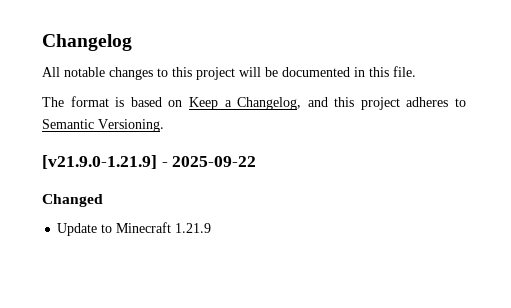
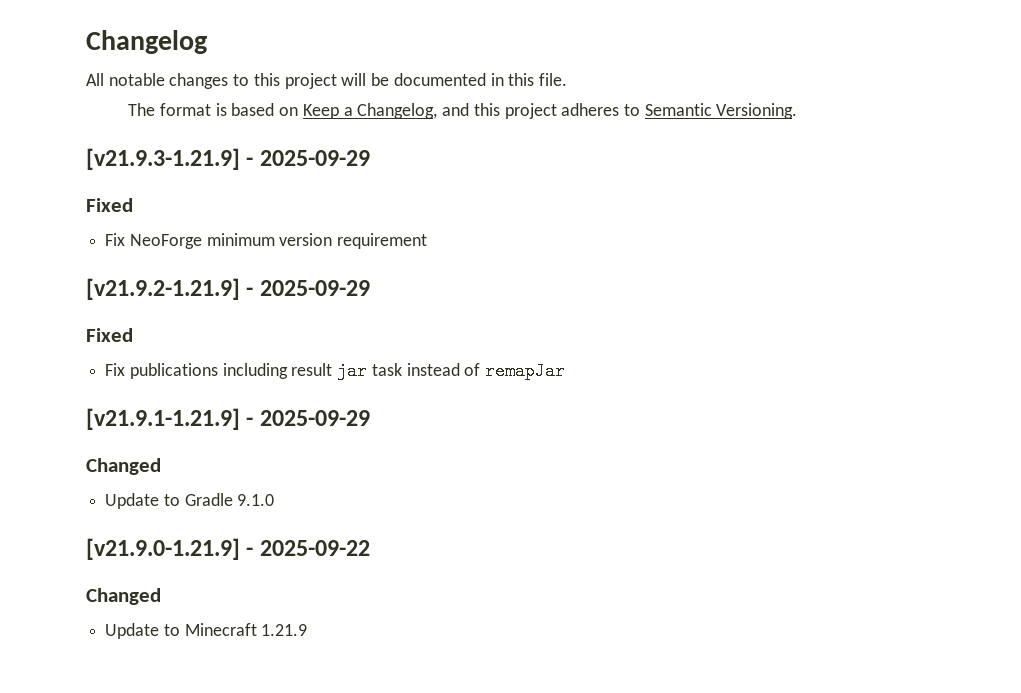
(164, 125) none -> [86,148,370,170] [86,198,133,212] [105,233,428,249] [86,278,370,300] [86,328,133,342] [105,362,566,380] [86,408,370,430] [86,458,161,475] [105,493,275,509] // [v21.9.3-1.21.9] - 2025-09-29 // Fixed // Fix NeoForge minimum version requirement // [v21.9.2-1.21.9] - 2025-09-29 // Fixed // Fix publications including result jar task instead of remapJar // [v21.9.1-1.21.9] - 2025-09-29 // Changed // Update to Gradle 9.1.0

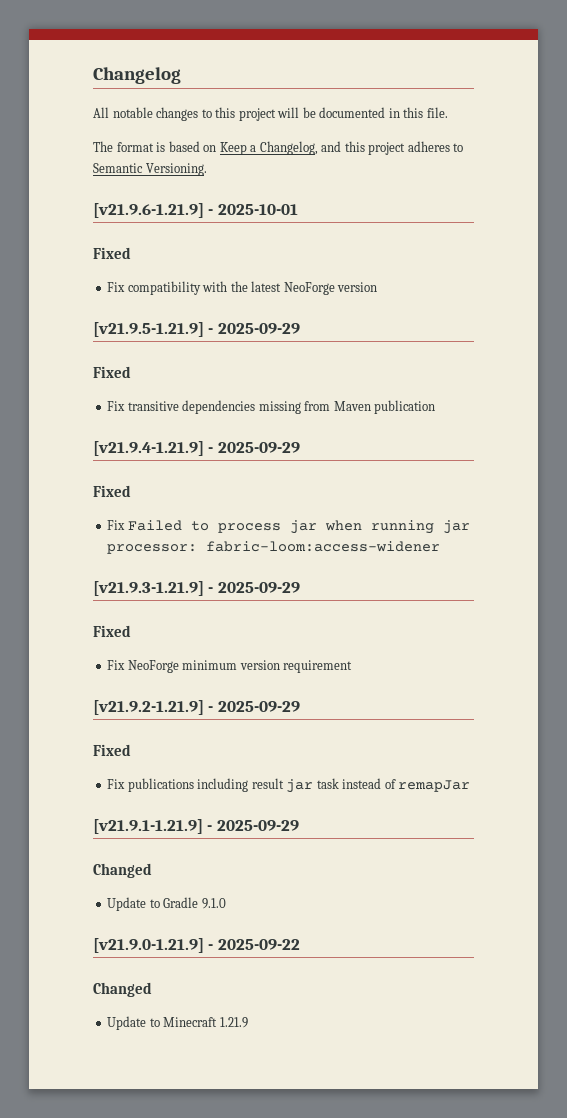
(798, 111) none -> [93,203,298,218] [93,247,131,259] [107,281,378,295] [93,322,300,337] [93,366,131,378] [107,400,436,414] [93,441,300,456] [93,485,131,497] [107,520,470,534] [107,541,441,554] // [v21.9.6-1.21.9] - 2025-10-01 // Fixed // Fix compatibility with the latest NeoForge version // [v21.9.5-1.21.9] - 2025-09-29 // Fixed // Fix transitive dependencies missing from Maven publication // [v21.9.4-1.21.9] - 2025-09-29 // Fixed // Fix Failed to process jar when running jar processor: fabric-loom:access-widener

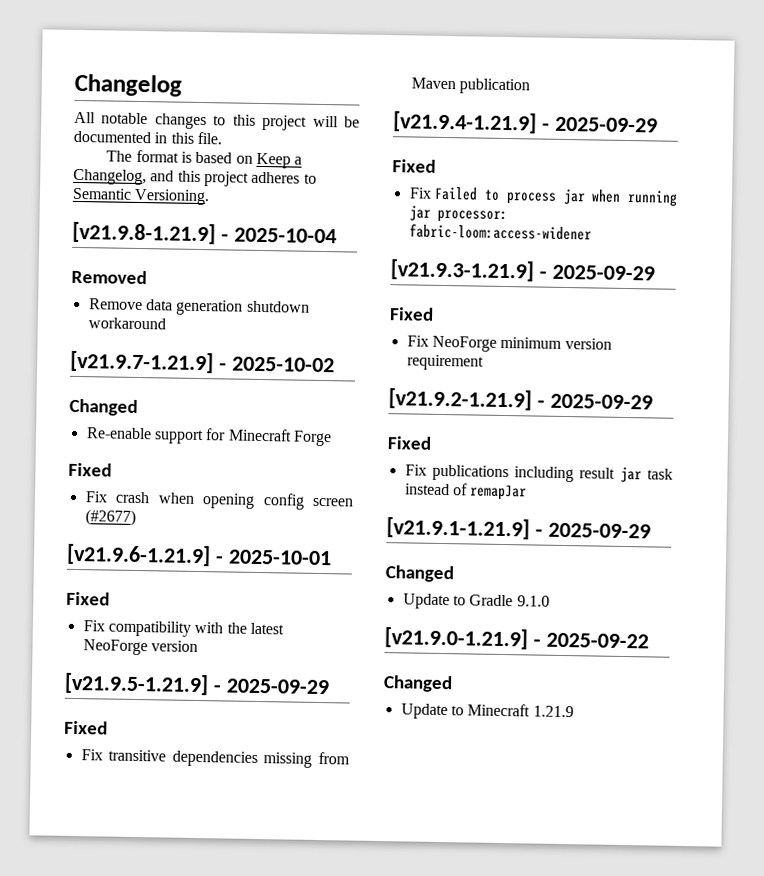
(207, 169) none -> [72,221,337,245] [71,269,147,285] [88,298,310,316] [87,317,166,330] [70,350,335,374] [69,398,138,416] [85,427,332,447] [68,462,112,477] [84,491,354,510] [84,509,136,526] // [v21.9.8-1.21.9] - 2025-10-04 // Removed // Remove data generation shutdown workaround // [v21.9.7-1.21.9] - 2025-10-02 // Changed // Re-enable support for Minecraft Forge // Fixed // Fix crash when opening config screen (#2677)

